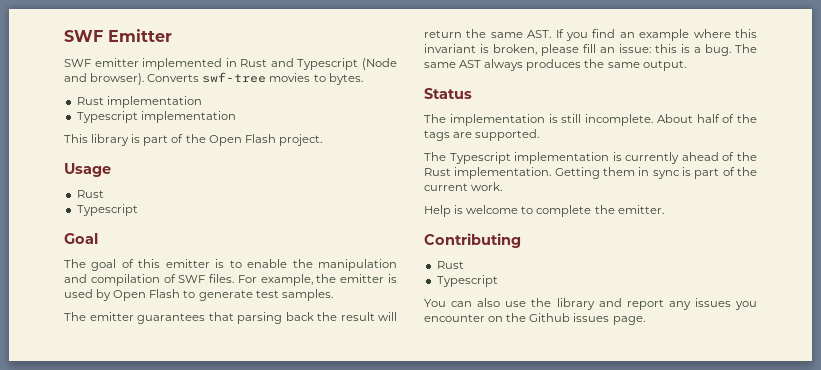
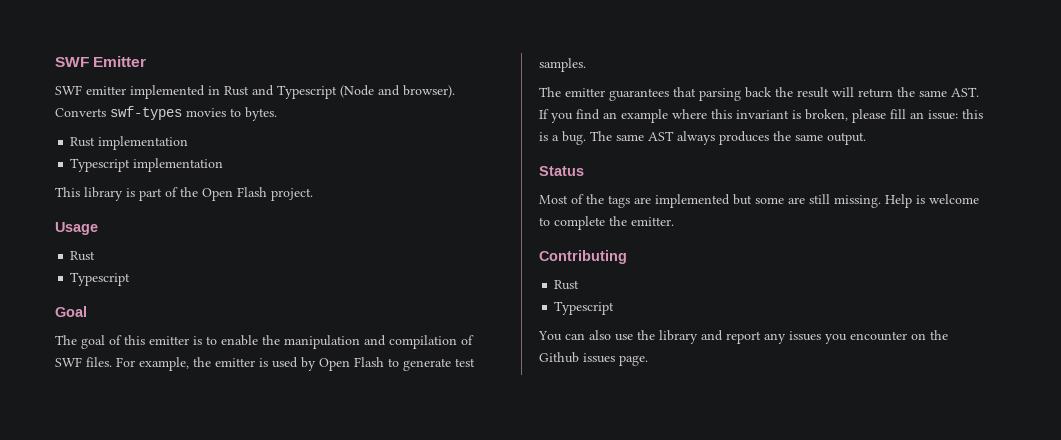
[202,72,267,83] swf-tree -> [110,106,182,120] swf-types
[424,114,757,126] [424,129,540,141] [424,152,757,164] [424,167,757,179] [424,182,503,191] The implementation is still incomplete. About half of the tags are supported. // The Typescript implementation is currently ahead of the Rust implementation. Getting them in sync is part of the current work. // -> [539,194,881,208] Most of the tags are implemented but some are still missing.

